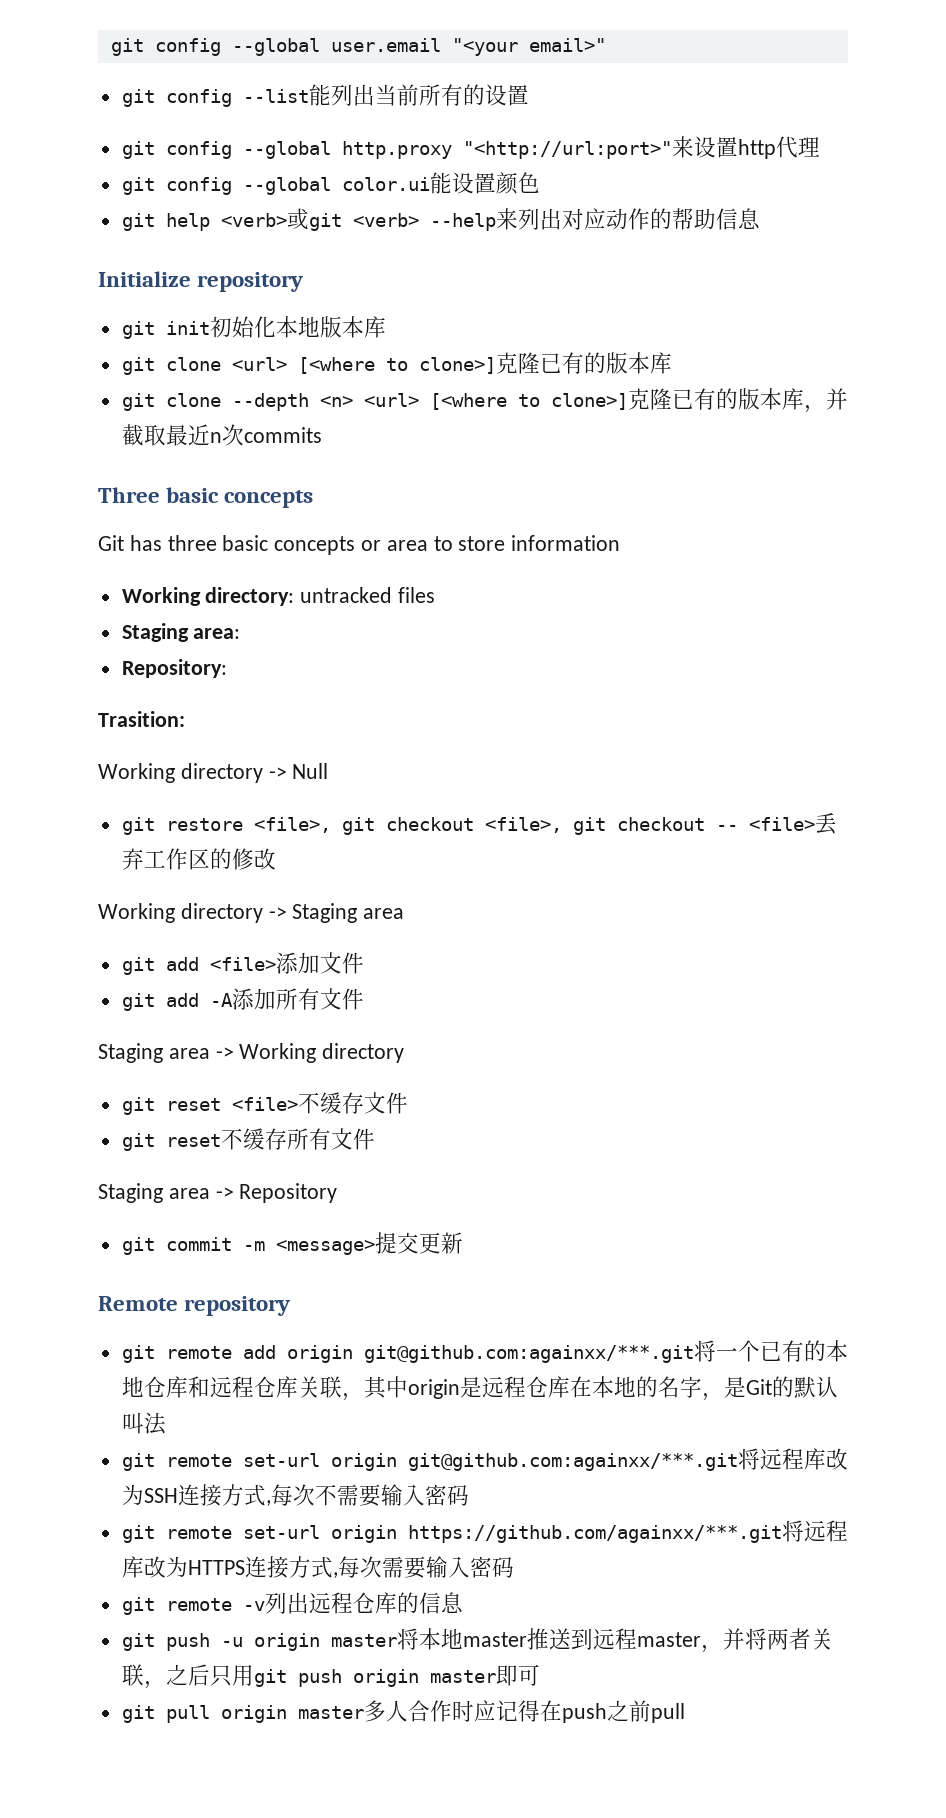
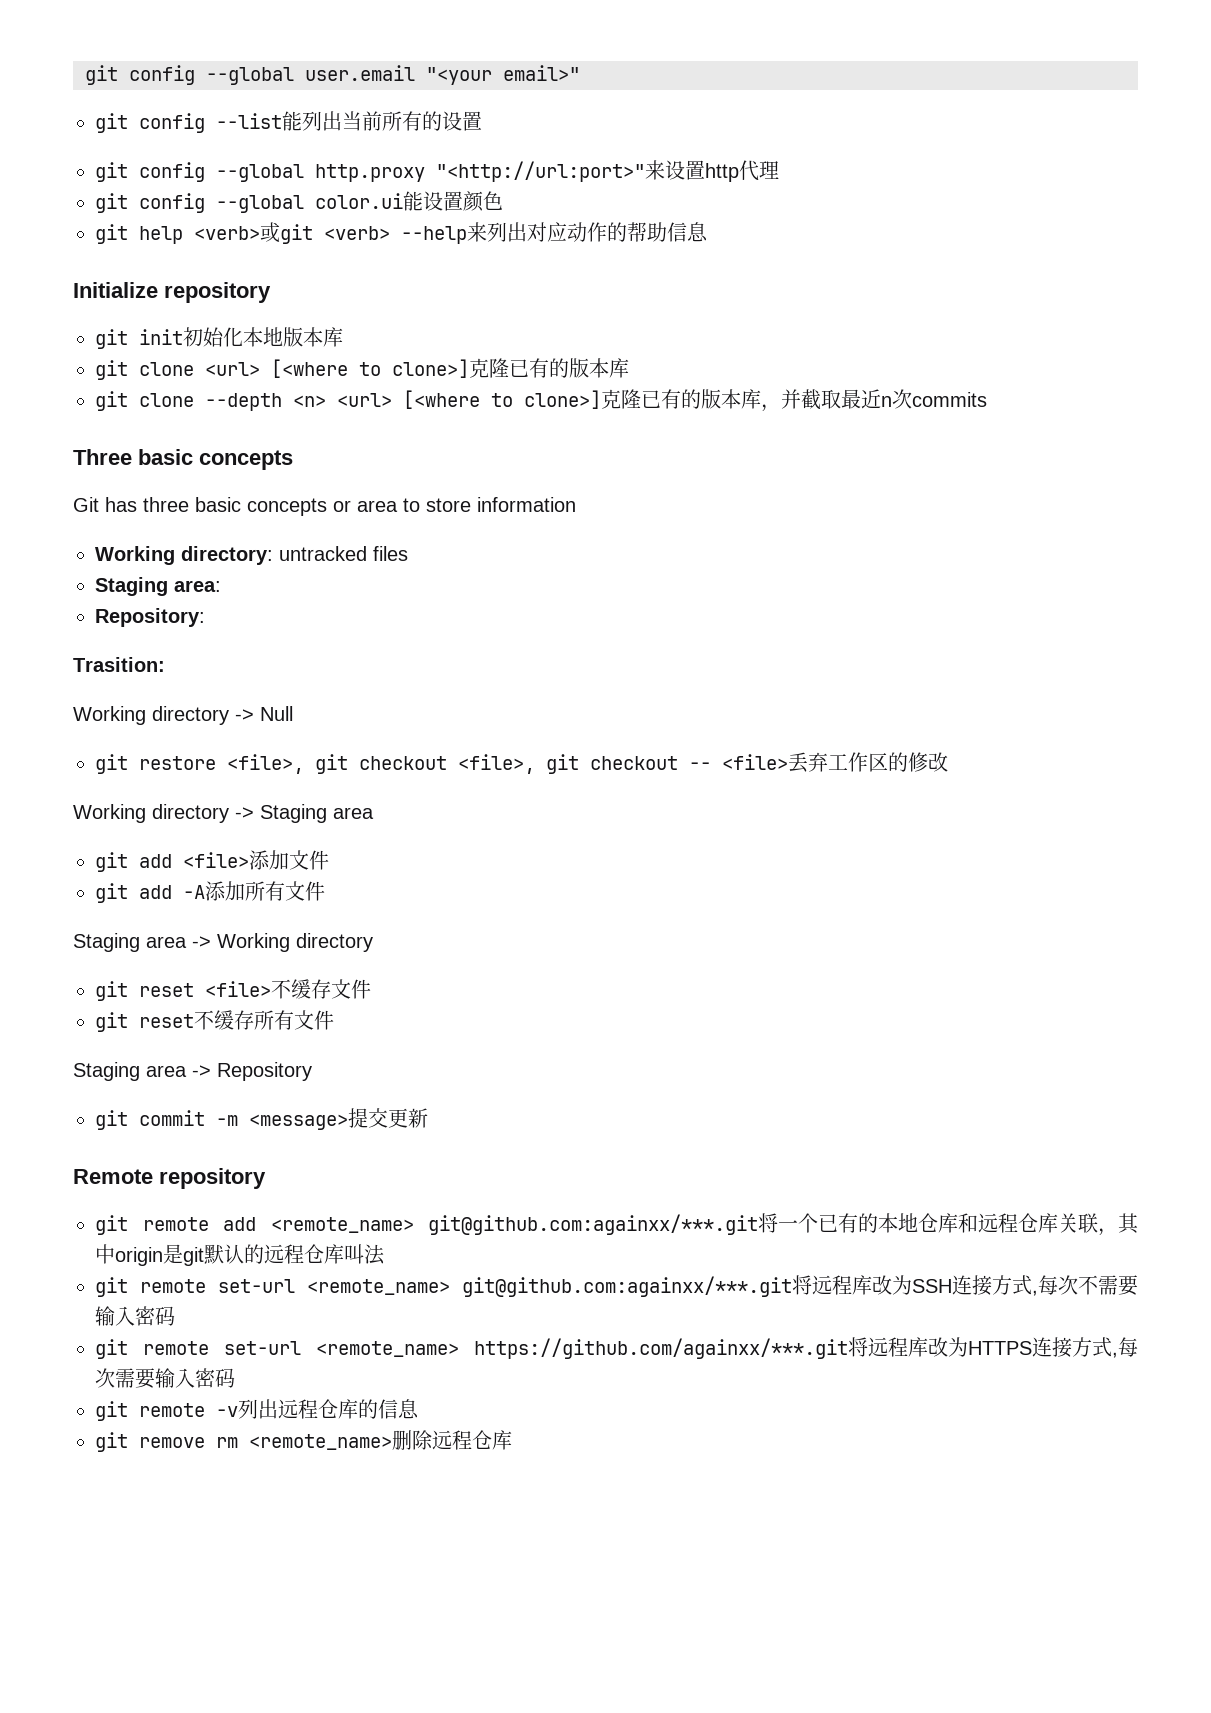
[286,1345,353,1363] origin -> [270,1217,414,1233] <remote_name>
[481,1376,838,1401] 远程仓库在本地的名字，是Git的默认 -> [183,1244,344,1266] git默认的远程仓库
[330,1453,397,1471] origin -> [307,1279,450,1295] <remote_name>
[330,1525,397,1543] origin -> [316,1341,459,1357] <remote_name>
[165,1628,833,1653] [121,1664,540,1689] [121,1700,685,1723] push -u origin master将本地master推送到远程master，并将两者关联，之后只用git push origin master即可 // git pull origin master多人合作时应记得在push之前pull -> [139,1430,512,1450] remove rm <remote_name>删除远程仓库

